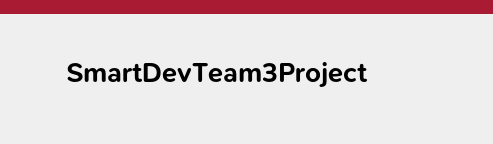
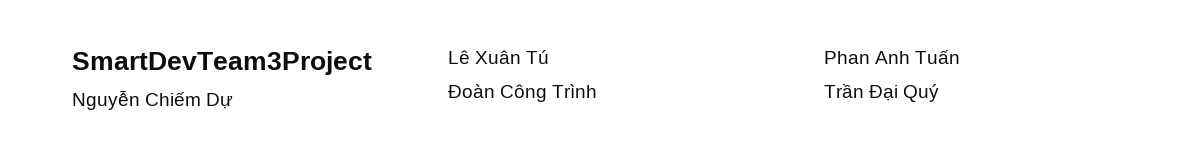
(368, 75) none -> [72,90,234,110] [448,50,550,64] [448,84,598,102] [824,50,961,64] [824,84,940,102] // Nguyễn Chiếm Dự // Lê Xuân Tú // Đoàn Công Trình // Phan Anh Tuấn // Trần Đại Quý

